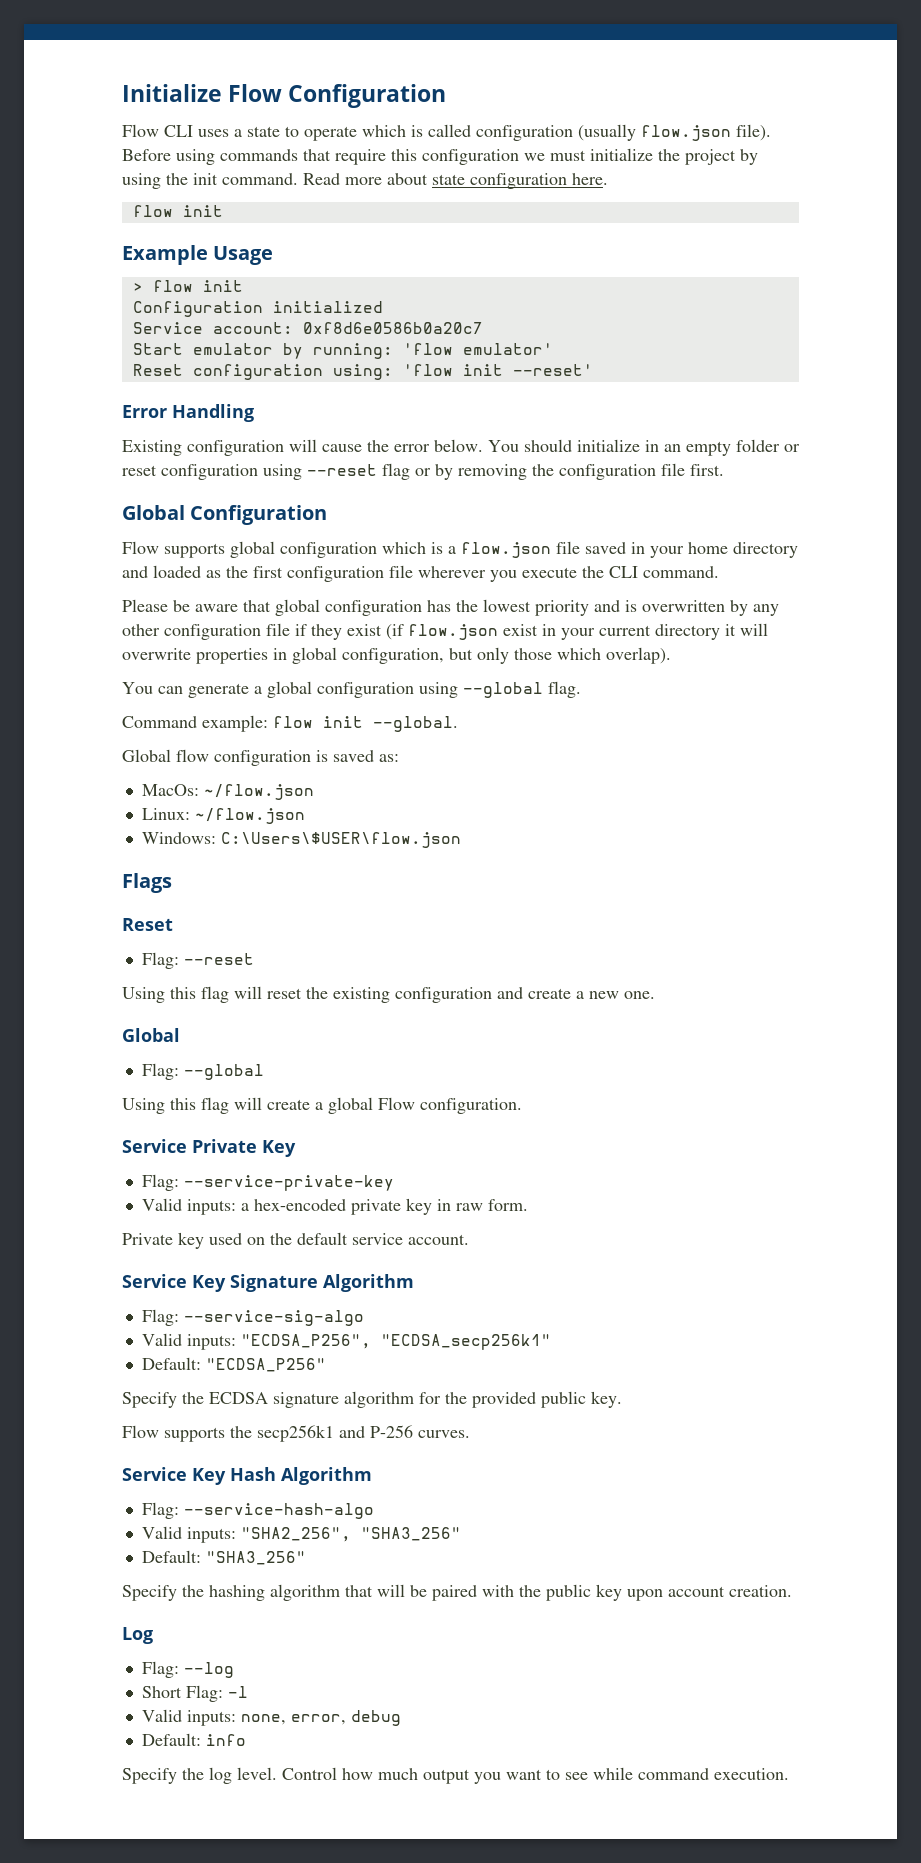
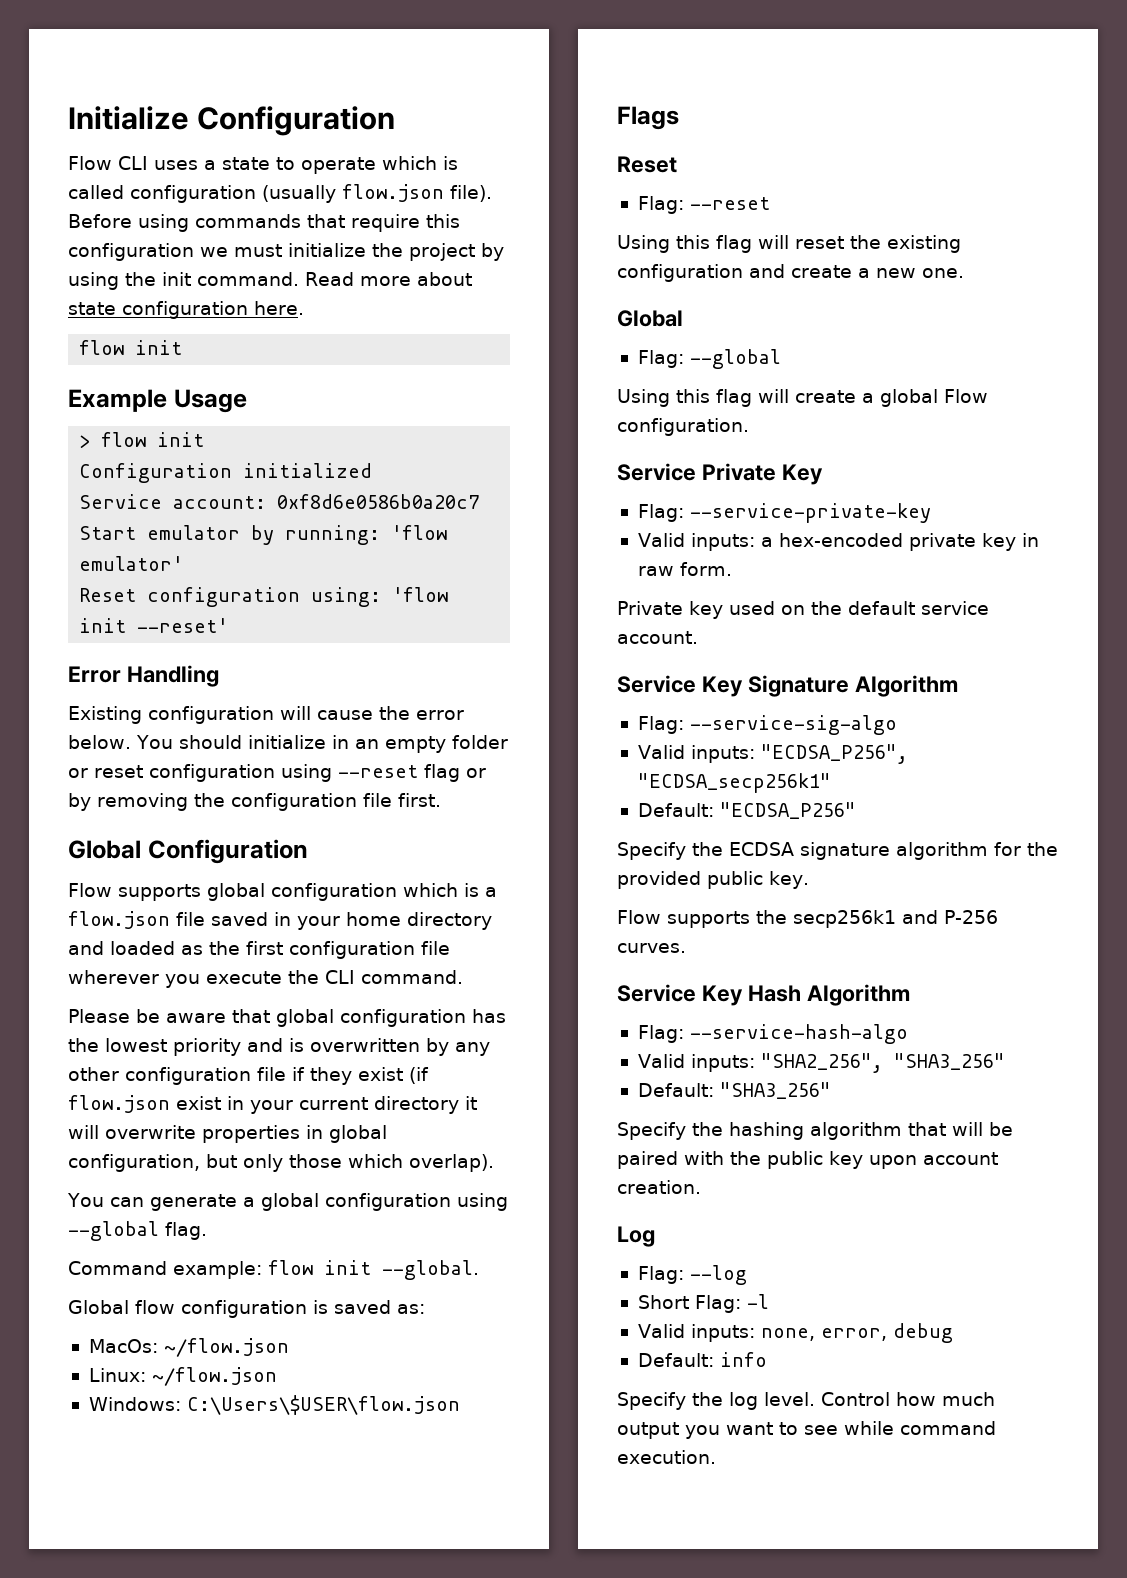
[228,84,283,102] Flow -> (189, 118) none

